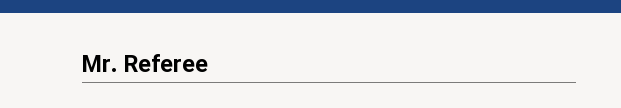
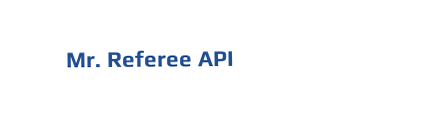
(209, 63) none -> [197,50,236,67] API

